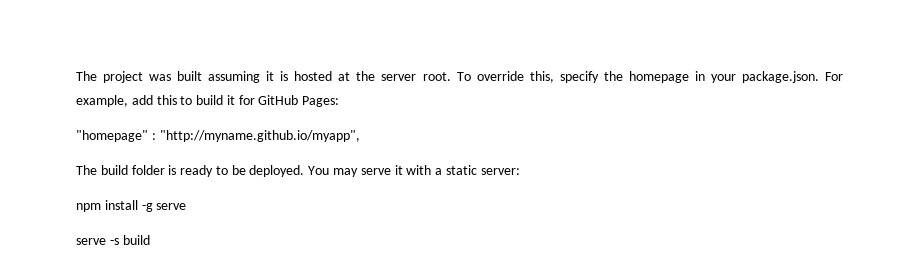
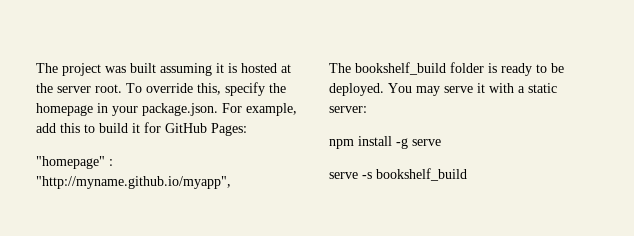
[100,165,128,175] build -> [355,62,446,75] bookshelf_build
[122,235,150,245] build -> [376,168,467,181] bookshelf_build

